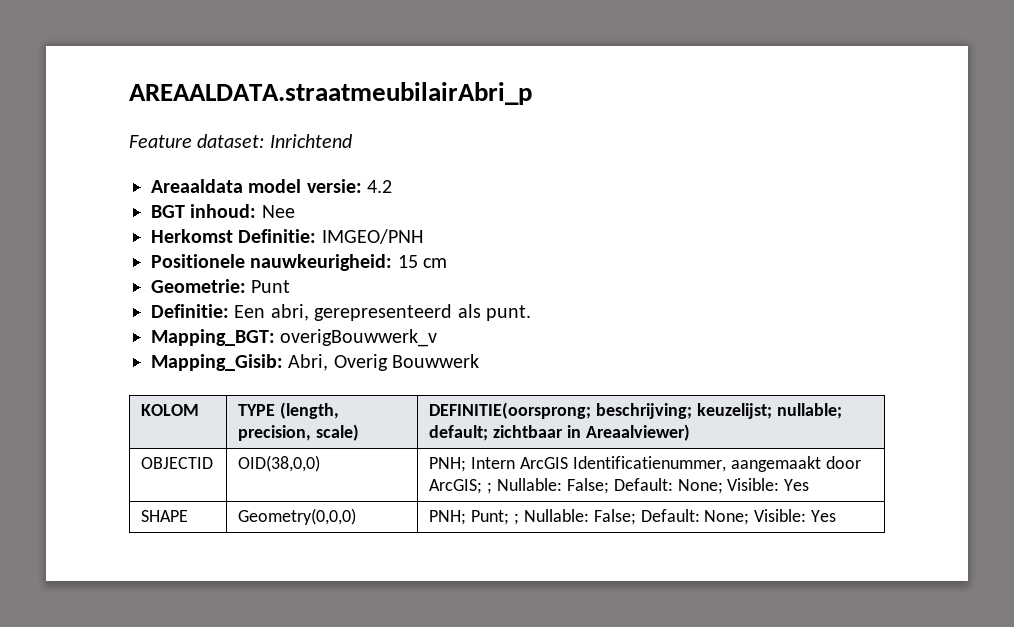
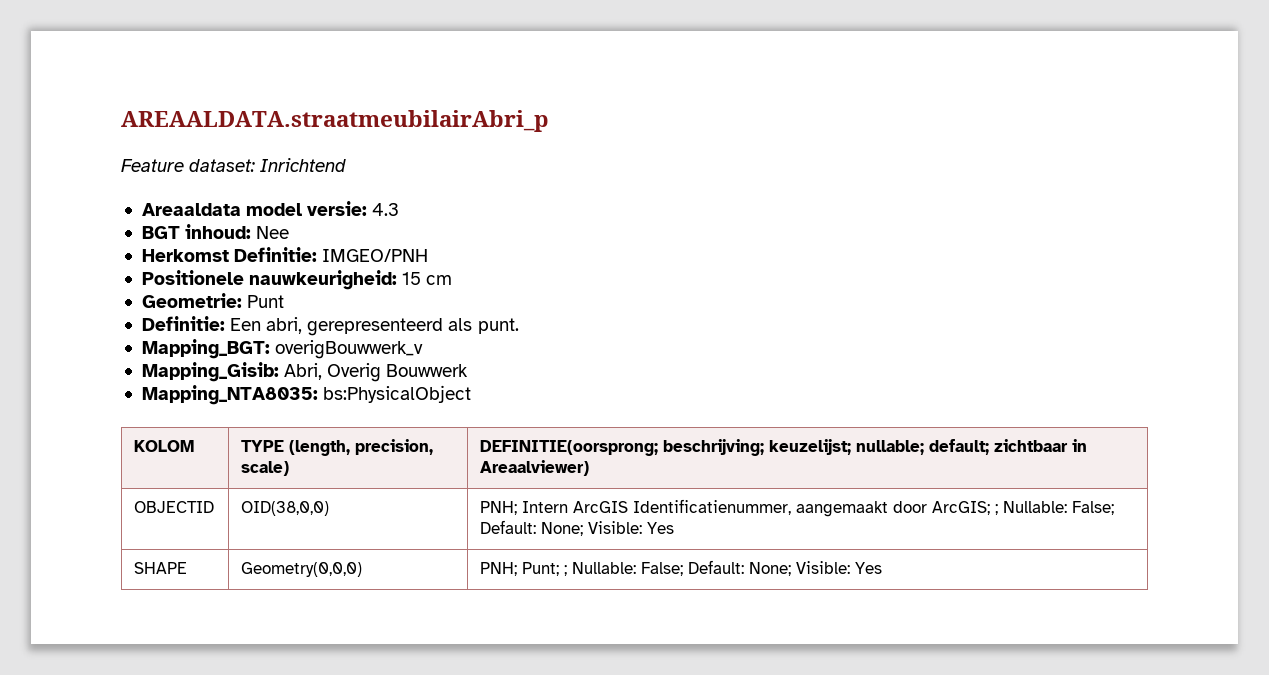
[367,180,393,193] 4.2 -> [372,203,400,216] 4.3
(480, 361) none -> [141,385,472,405] // Mapping_NTA8035: bs:PhysicalObject

